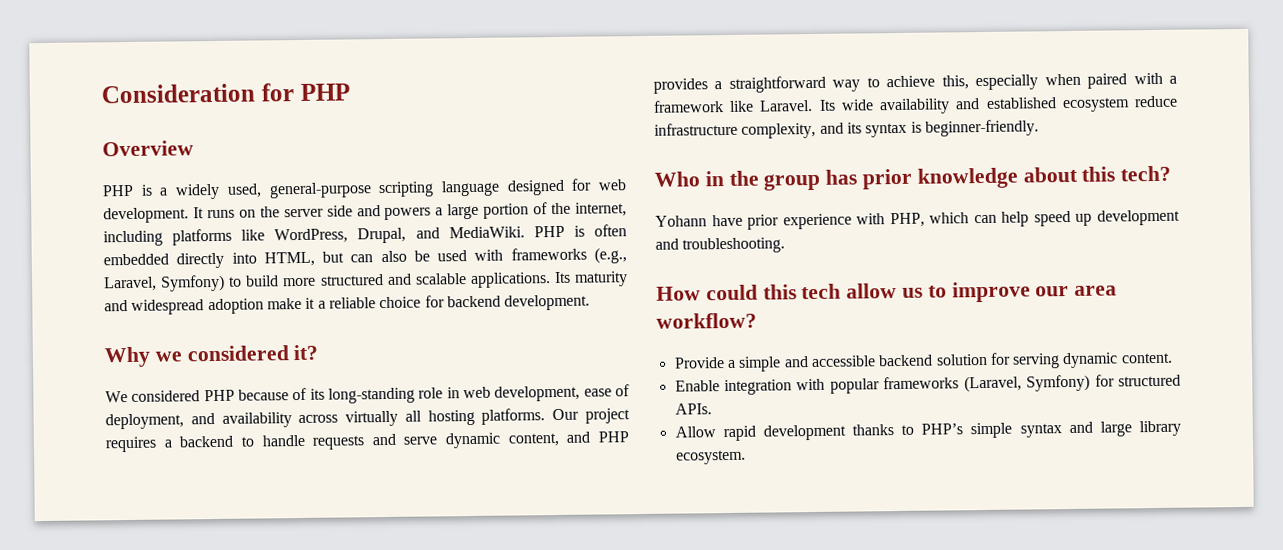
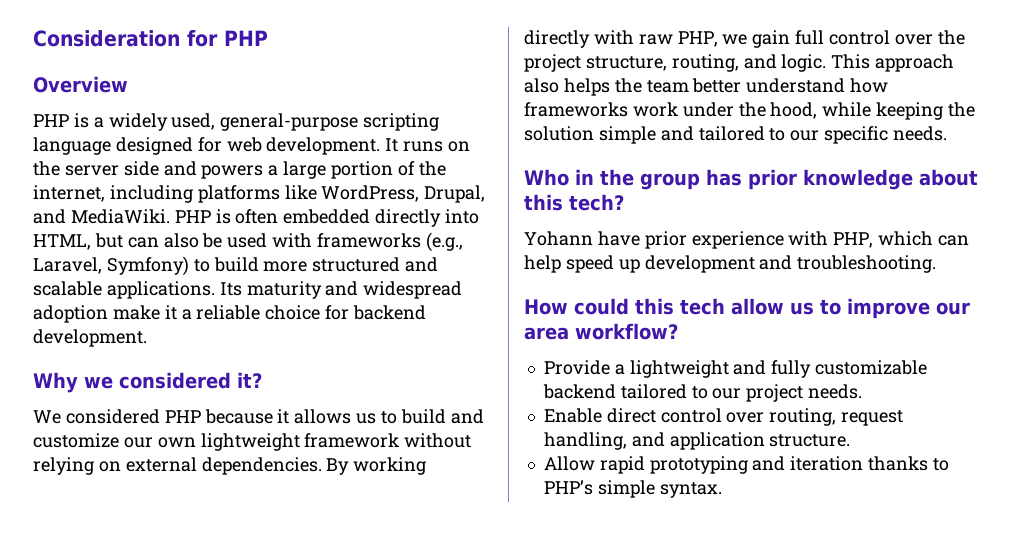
[292,384,630,404] [105,408,630,430] [105,431,629,453] [653,72,1177,94] [653,95,1178,115] [654,119,1039,139] of its long-standing role in web development, ease of deployment, and availability across virtually all hosting platforms. Our project requires a backend to handle requests and serve dynamic content, and PHP provides a straightforward way to achieve this, especially when paired with a framework like Laravel. Its wide availability and established ecosystem reduce infrastructure complexity, and its syntax is beginner-friendly. -> [277,409,484,424] [33,433,472,451] [33,457,427,475] [524,30,965,48] [524,54,955,72] [524,78,889,96] [524,102,976,120] [524,126,948,144] it allows us to build and customize our own lightweight framework without relying on external dependencies. By working directly with raw PHP, we gain full control over the project structure, routing, and logic. This approach also helps the team better understand how frameworks work under the hood, while keeping the solution simple and tailored to our specific needs.
[738,352,1173,372] [674,374,1181,396] [674,403,712,415] simple and accessible backend solution for serving dynamic content. // Enable integration with popular frameworks (Laravel, Symfony) for structured APIs. -> [629,360,928,378] [542,384,863,402] [543,408,904,426] [543,432,851,450] lightweight and fully customizable backend tailored to our project needs. // Enable direct control over routing, request handling, and application structure.
[762,424,846,441] development -> [649,456,864,474] prototyping and iteration
[1019,420,1181,438] [675,449,746,465] syntax and large library ecosystem. -> [659,482,722,498] syntax.

